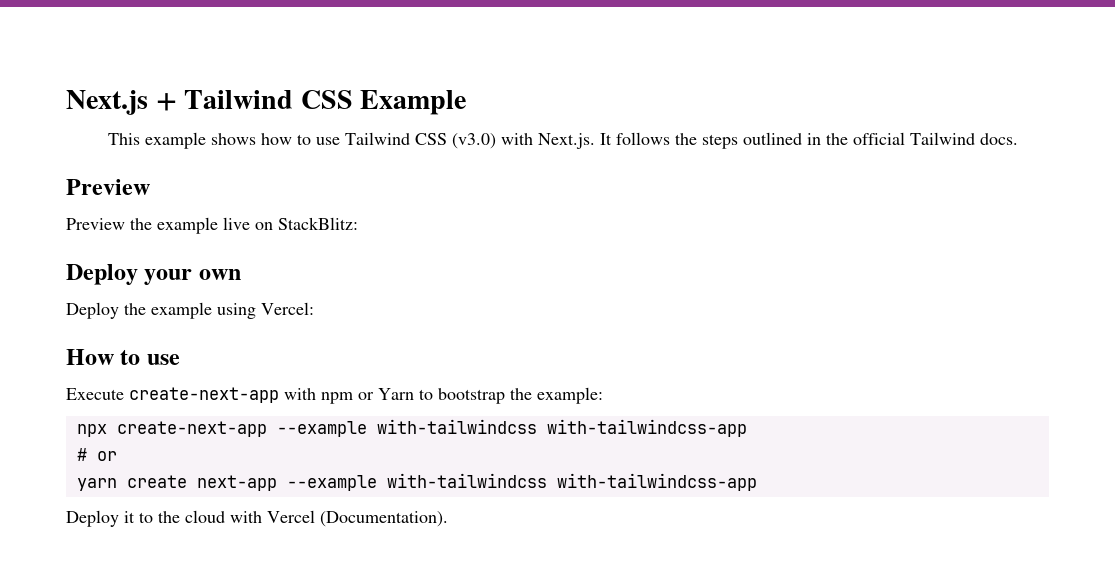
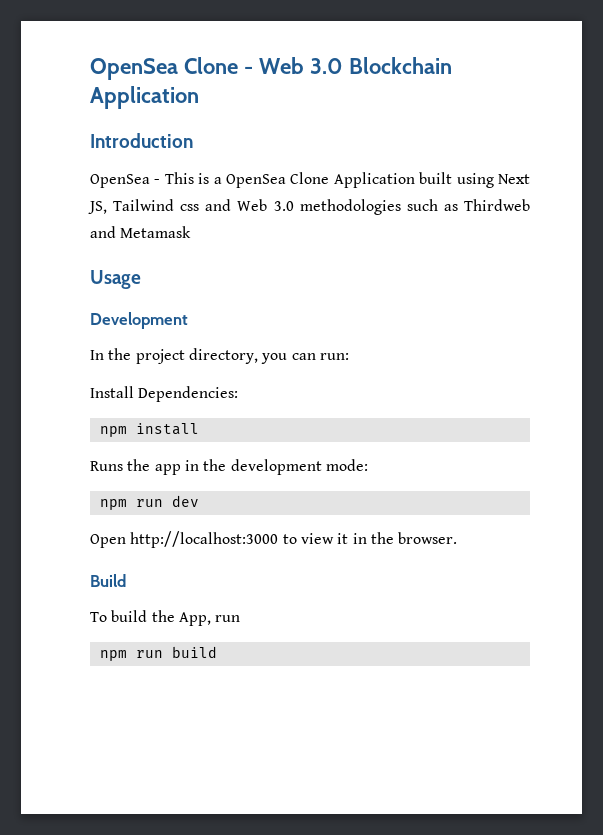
[66,90,467,115] [108,132,1019,149] [66,179,150,195] [66,217,358,234] [66,264,241,285] [66,302,314,319] [66,349,180,365] [66,387,603,404] [76,419,747,437] [76,448,117,461] [76,473,757,491] [66,510,448,527] Next.js + Tailwind CSS Example // This example shows how to use Tailwind CSS (v3.0) with Next.js. It follows the steps outlined in the official Tailwind docs. // Preview // Preview the example live on StackBlitz: // Deploy your own // Deploy the example using Vercel: // How to use // Execute create-next-app with npm or Yarn to bootstrap the example: // npx create-next-app --example with-tailwindcss with-tailwindcss-app // # or // yarn create next-app --example with-tailwindcss with-tailwindcss-app // Deploy it to the cloud with Vercel (Documentation). -> [90,57,452,80] [90,86,199,109] [90,133,193,148] [90,172,530,188] [88,199,530,215] [90,226,192,238] [90,270,141,289] [90,312,188,329] [90,348,349,364] [90,386,239,402] [99,423,199,437] [90,459,368,475] [99,495,199,510] [90,531,458,548] [90,574,126,587] [90,610,241,626] [99,646,217,661] OpenSea Clone - Web 3.0 Blockchain Application // Introduction // OpenSea - This is a OpenSea Clone Application built using Next JS, Tailwind css and Web 3.0 methodologies such as Thirdweb and Metamask // Usage // Development // In the project directory, you can run: // Install Dependencies: // npm install // Runs the app in the development mode: // npm run dev // Open http://localhost:3000 to view it in the browser. // Build // To build the App, run // npm run build

